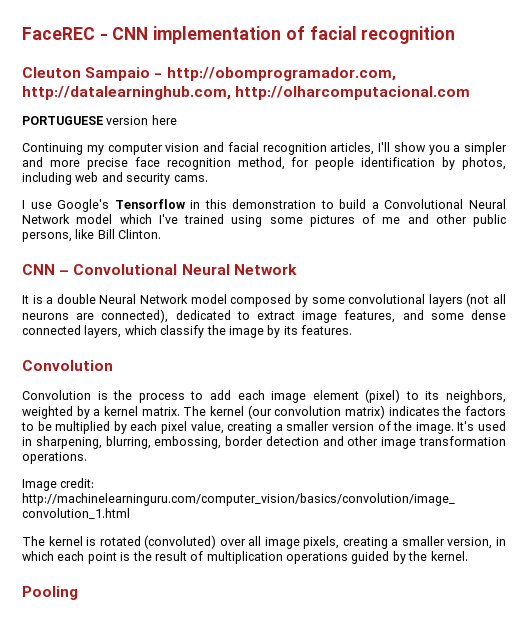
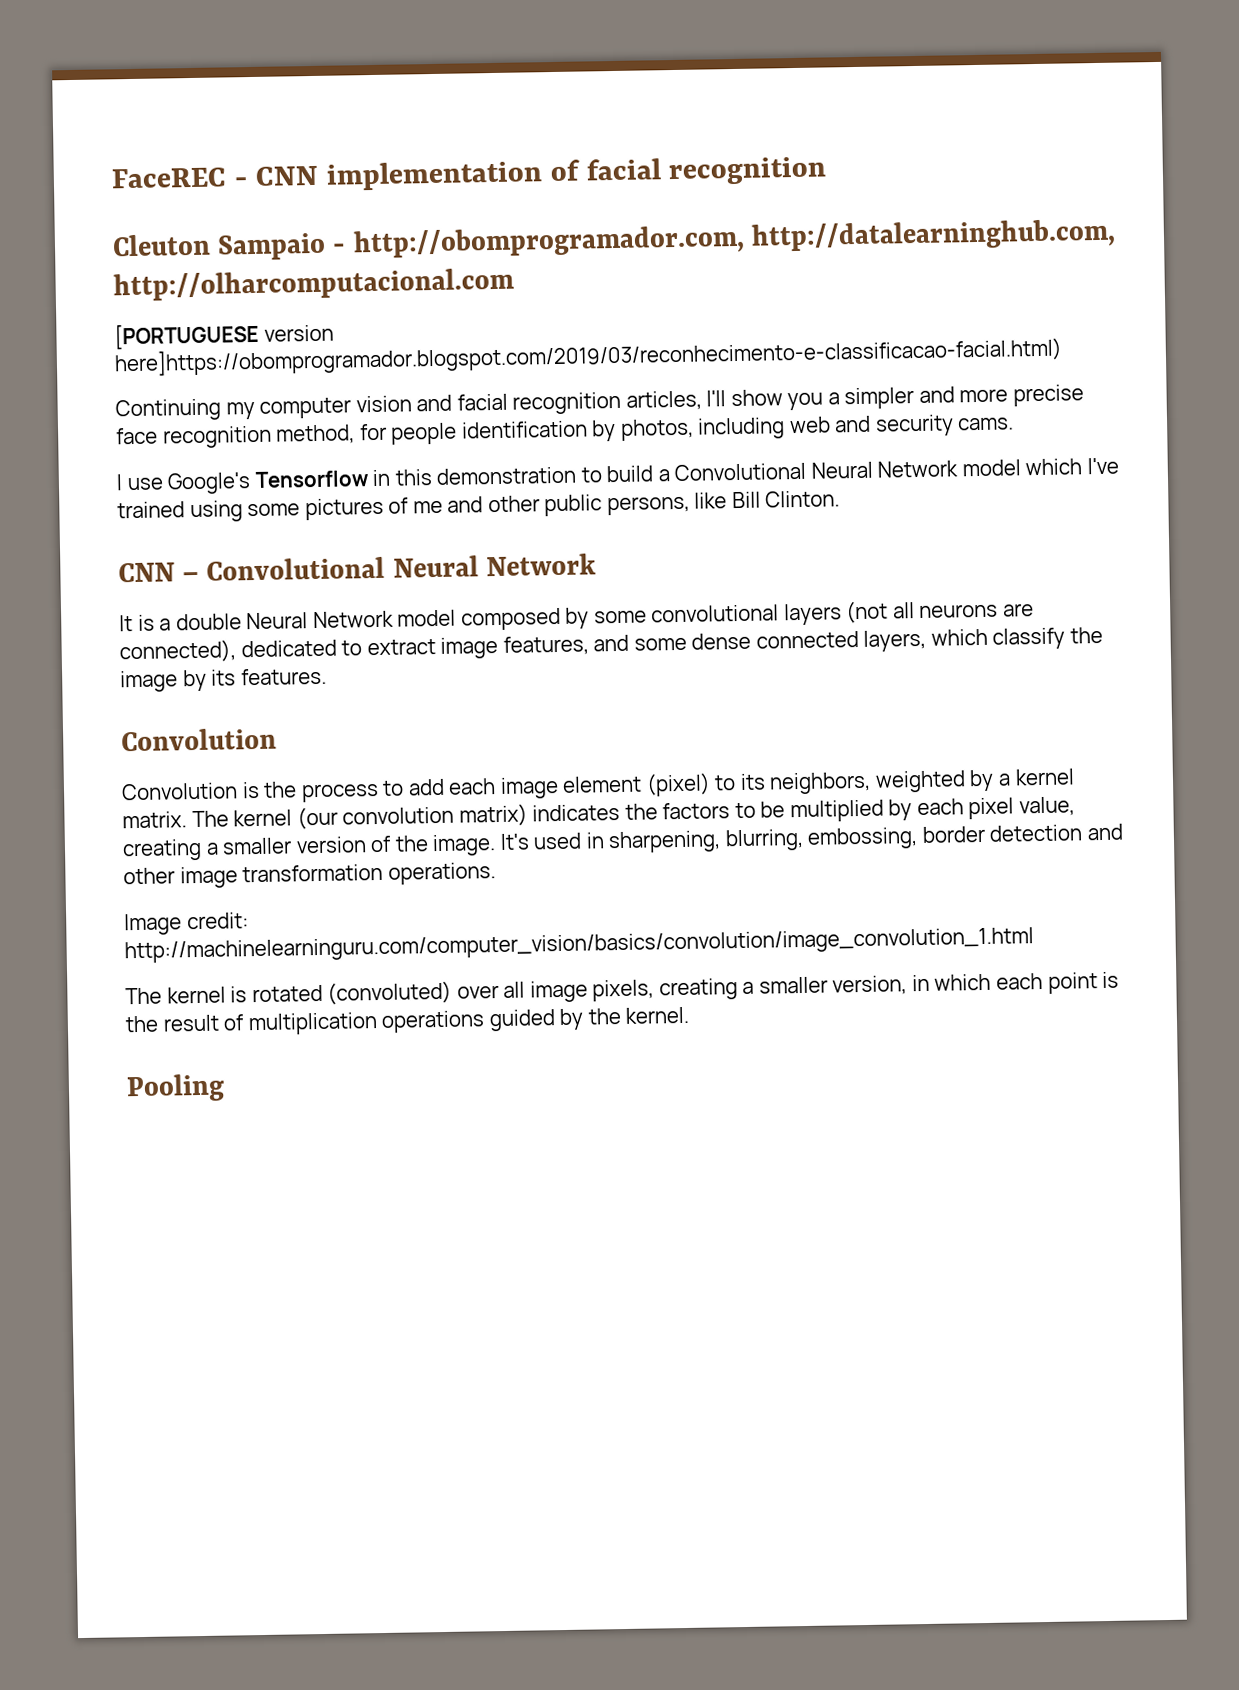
[22,115,177,125] PORTUGUESE version here -> [114,322,334,350] [114,336,1063,377] [PORTUGUESE version here]https://obomprogramador.blogspot.com/2019/03/reconhecimento-e-classificacao-facial.html)

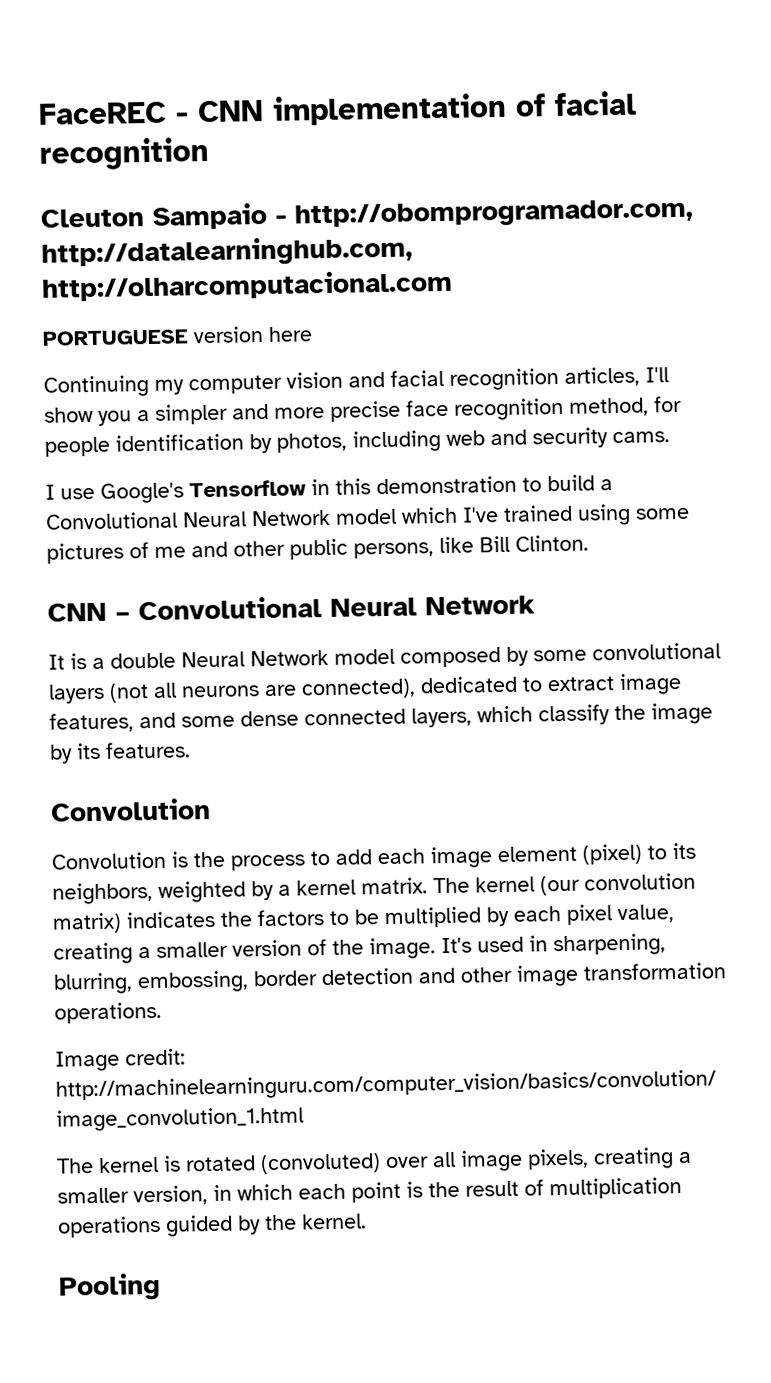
[114,322,334,350] [114,336,1063,377] [PORTUGUESE version here]https://obomprogramador.blogspot.com/2019/03/reconhecimento-e-classificacao-facial.html) -> [42,326,312,346] PORTUGUESE version here

